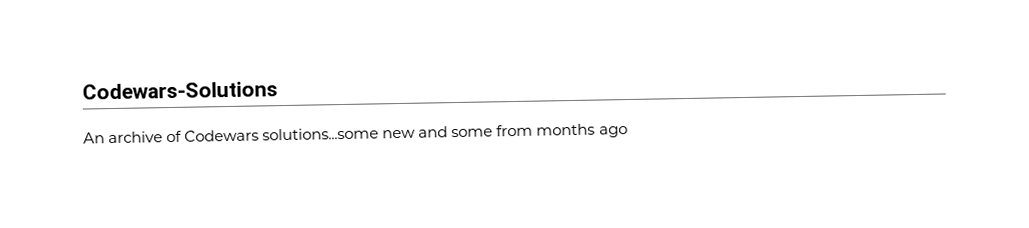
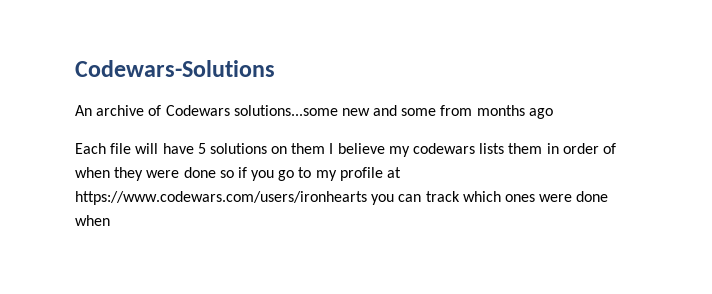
(628, 132) none -> [75,143,616,157] [75,167,402,181] [75,191,609,205] [75,215,110,226] // Each file will have 5 solutions on them I believe my codewars lists them in order of when they were done so if you go to my profile at https://www.codewars.com/users/ironhearts you can track which ones were done when

